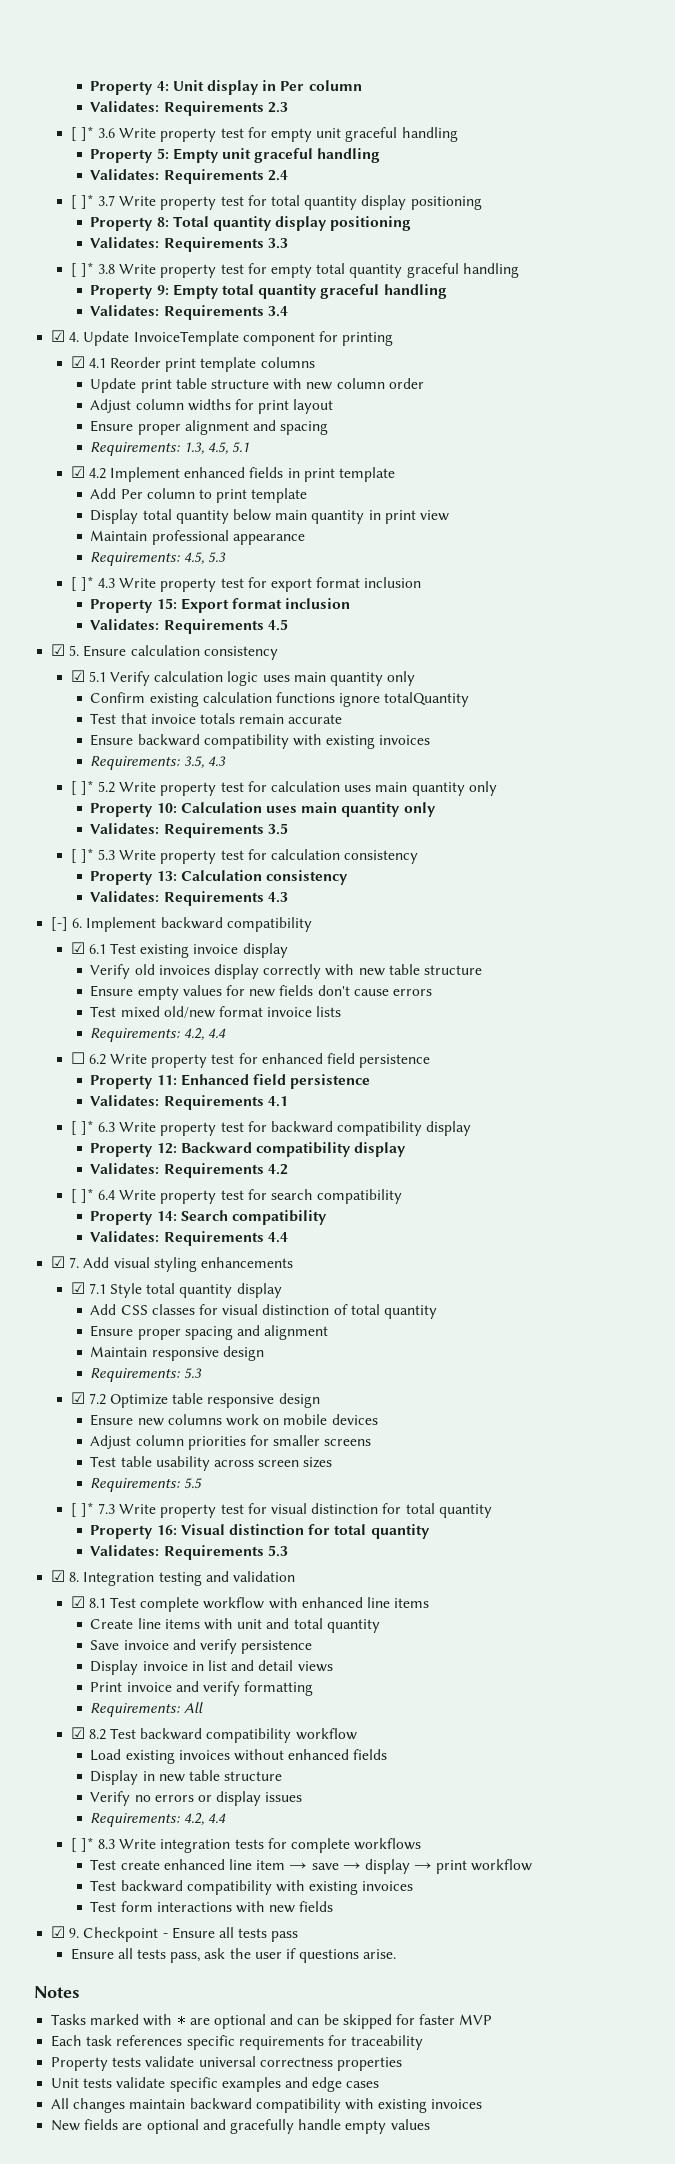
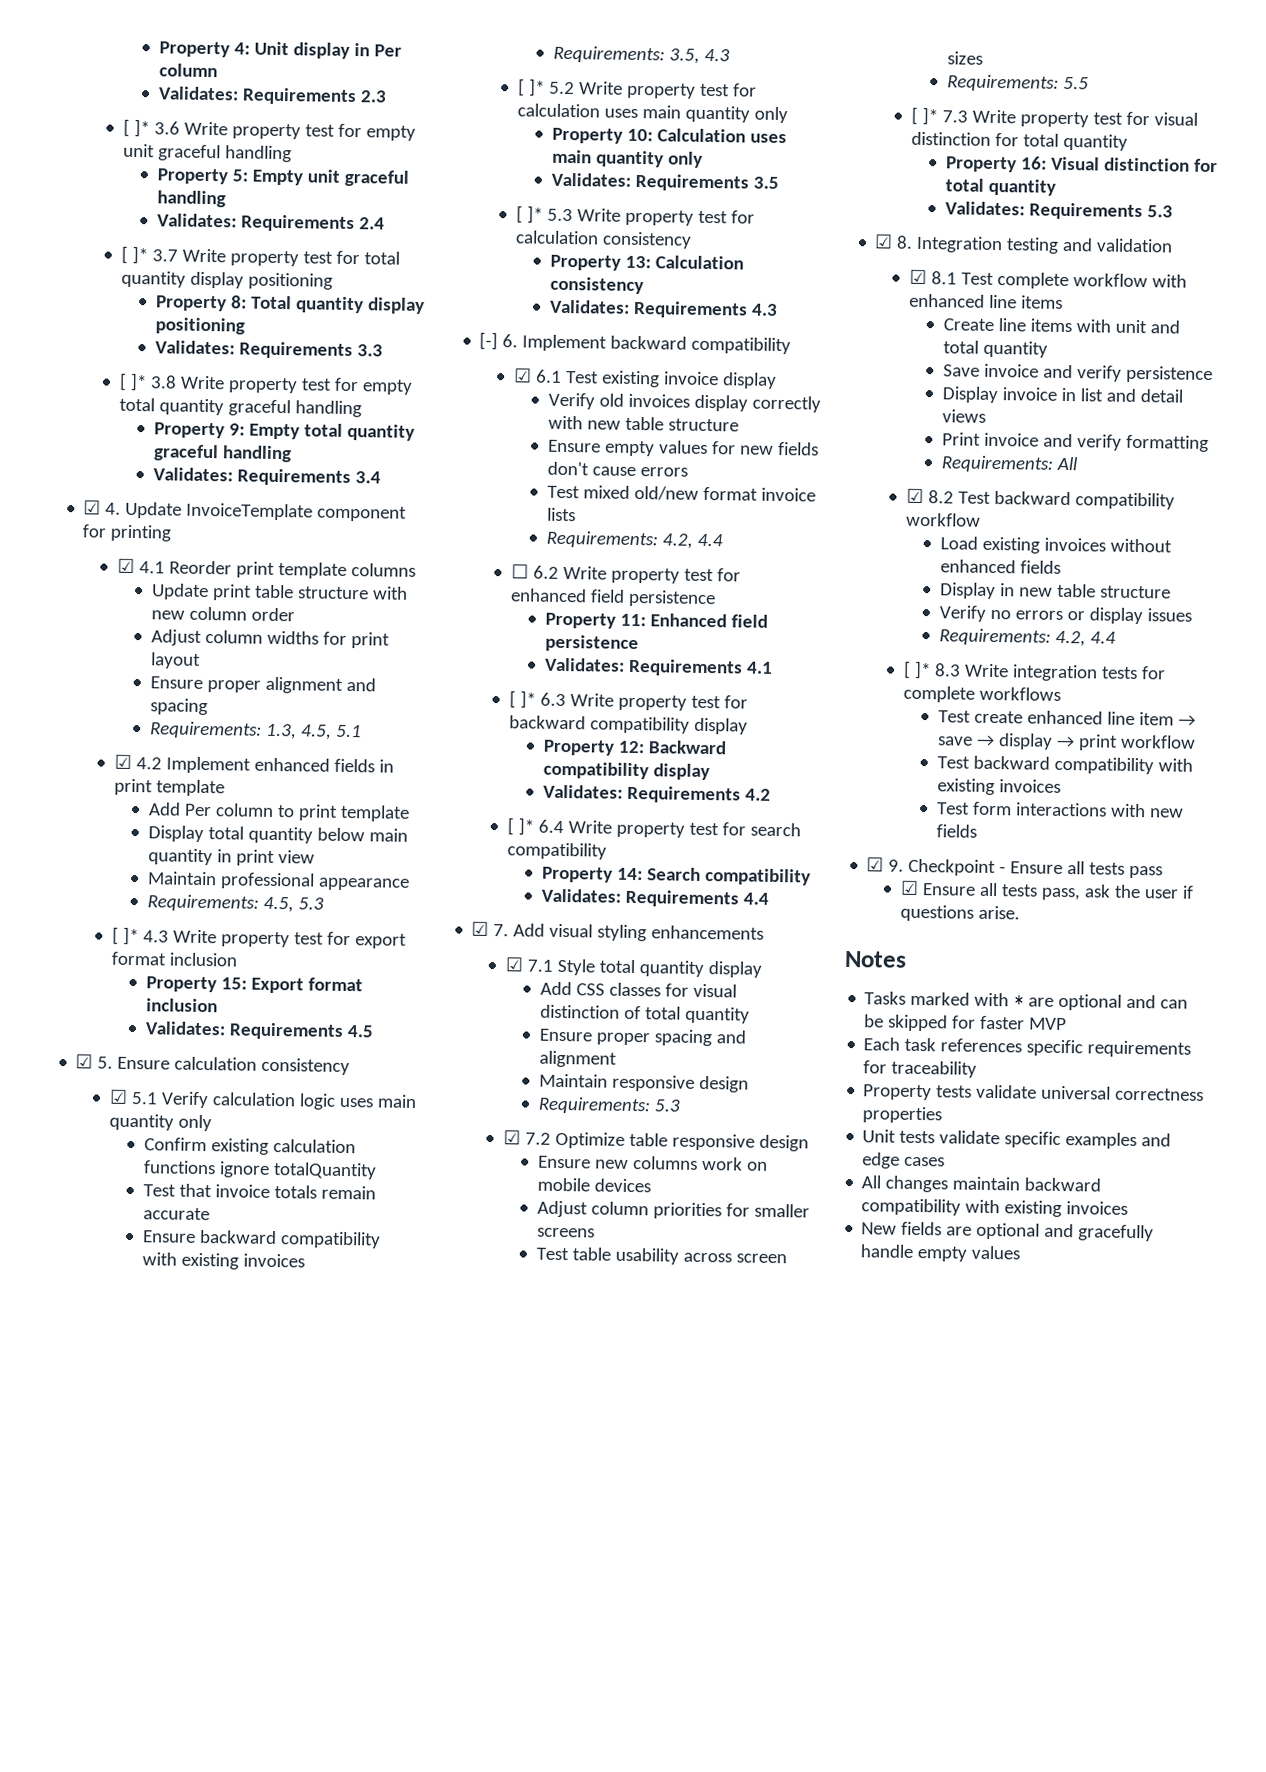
(299, 1936) none -> [900,880,920,895] ☑

